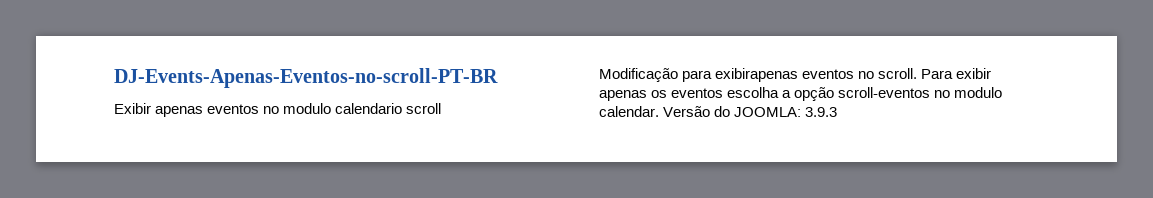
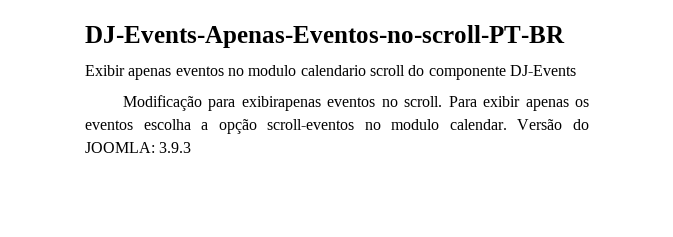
(442, 108) none -> [408,65,576,80] do componente DJ-Events

